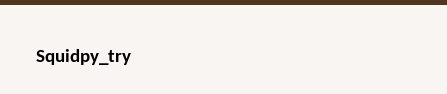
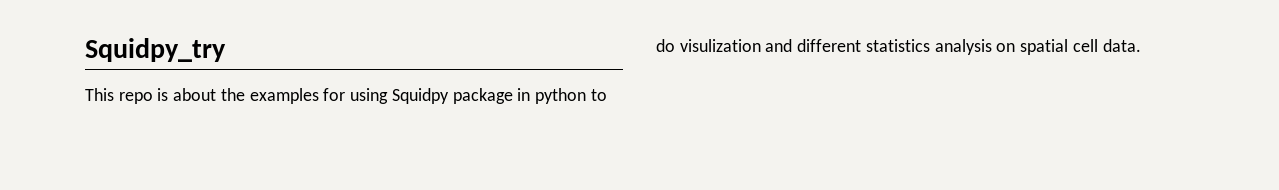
(131, 57) none -> [85,88,607,104] [656,39,1141,55] // This repo is about the examples for using Squidpy package in python to do visulization and different statistics analysis on spatial cell data.

